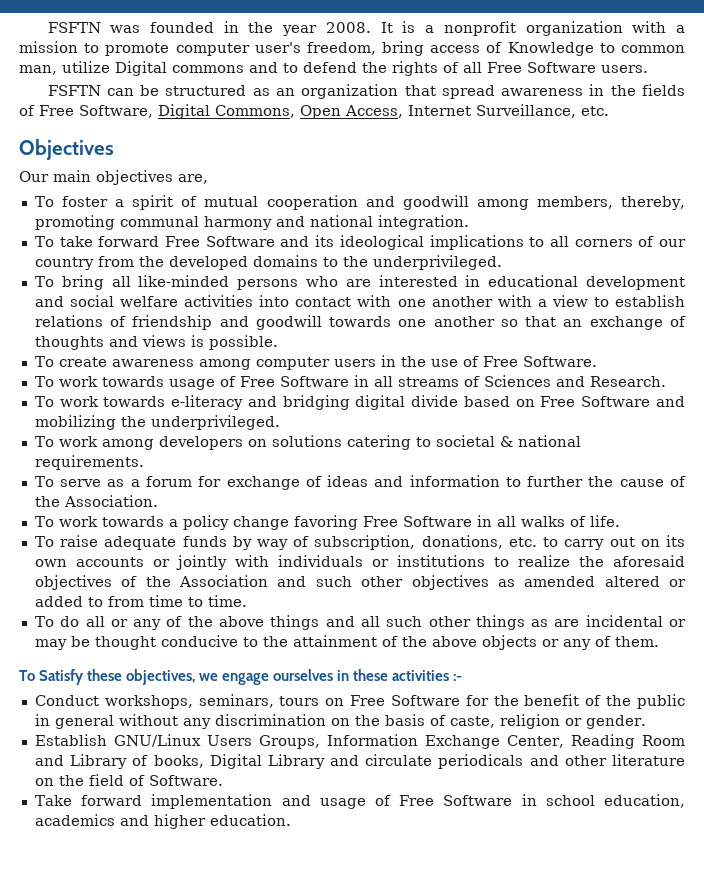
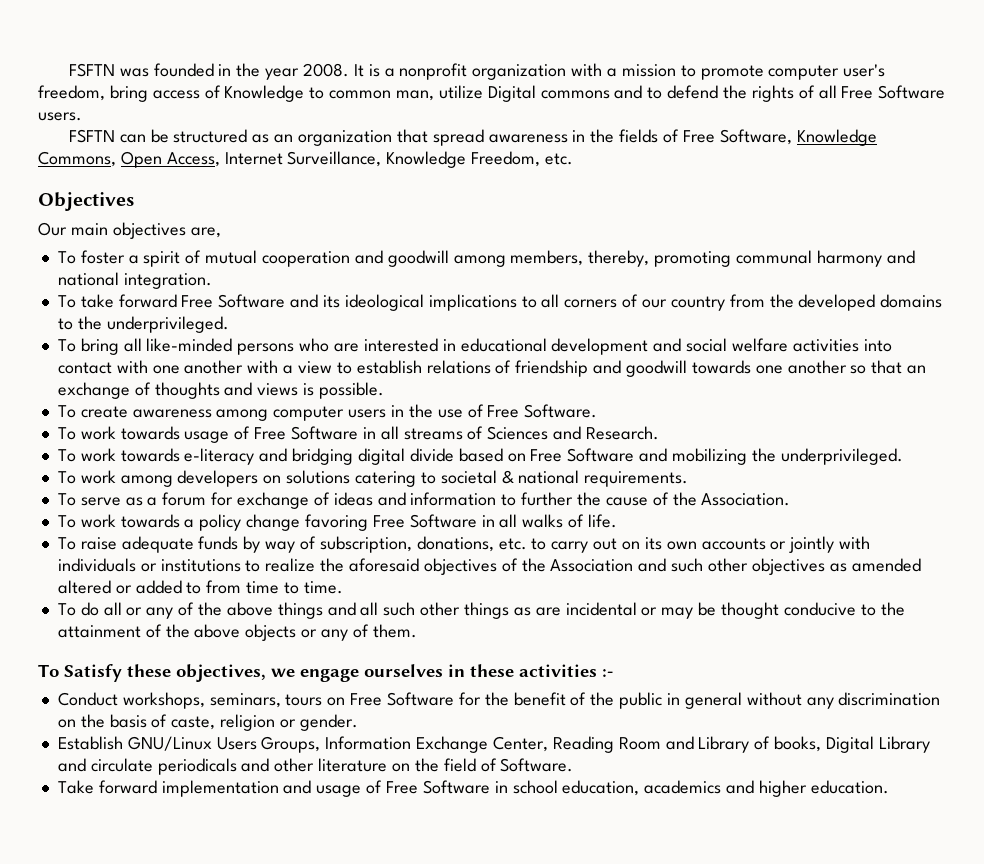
[158,104,210,119] Digital -> [796,129,877,146] Knowledge
(576, 111) none -> [386,151,541,168] Knowledge Freedom,

